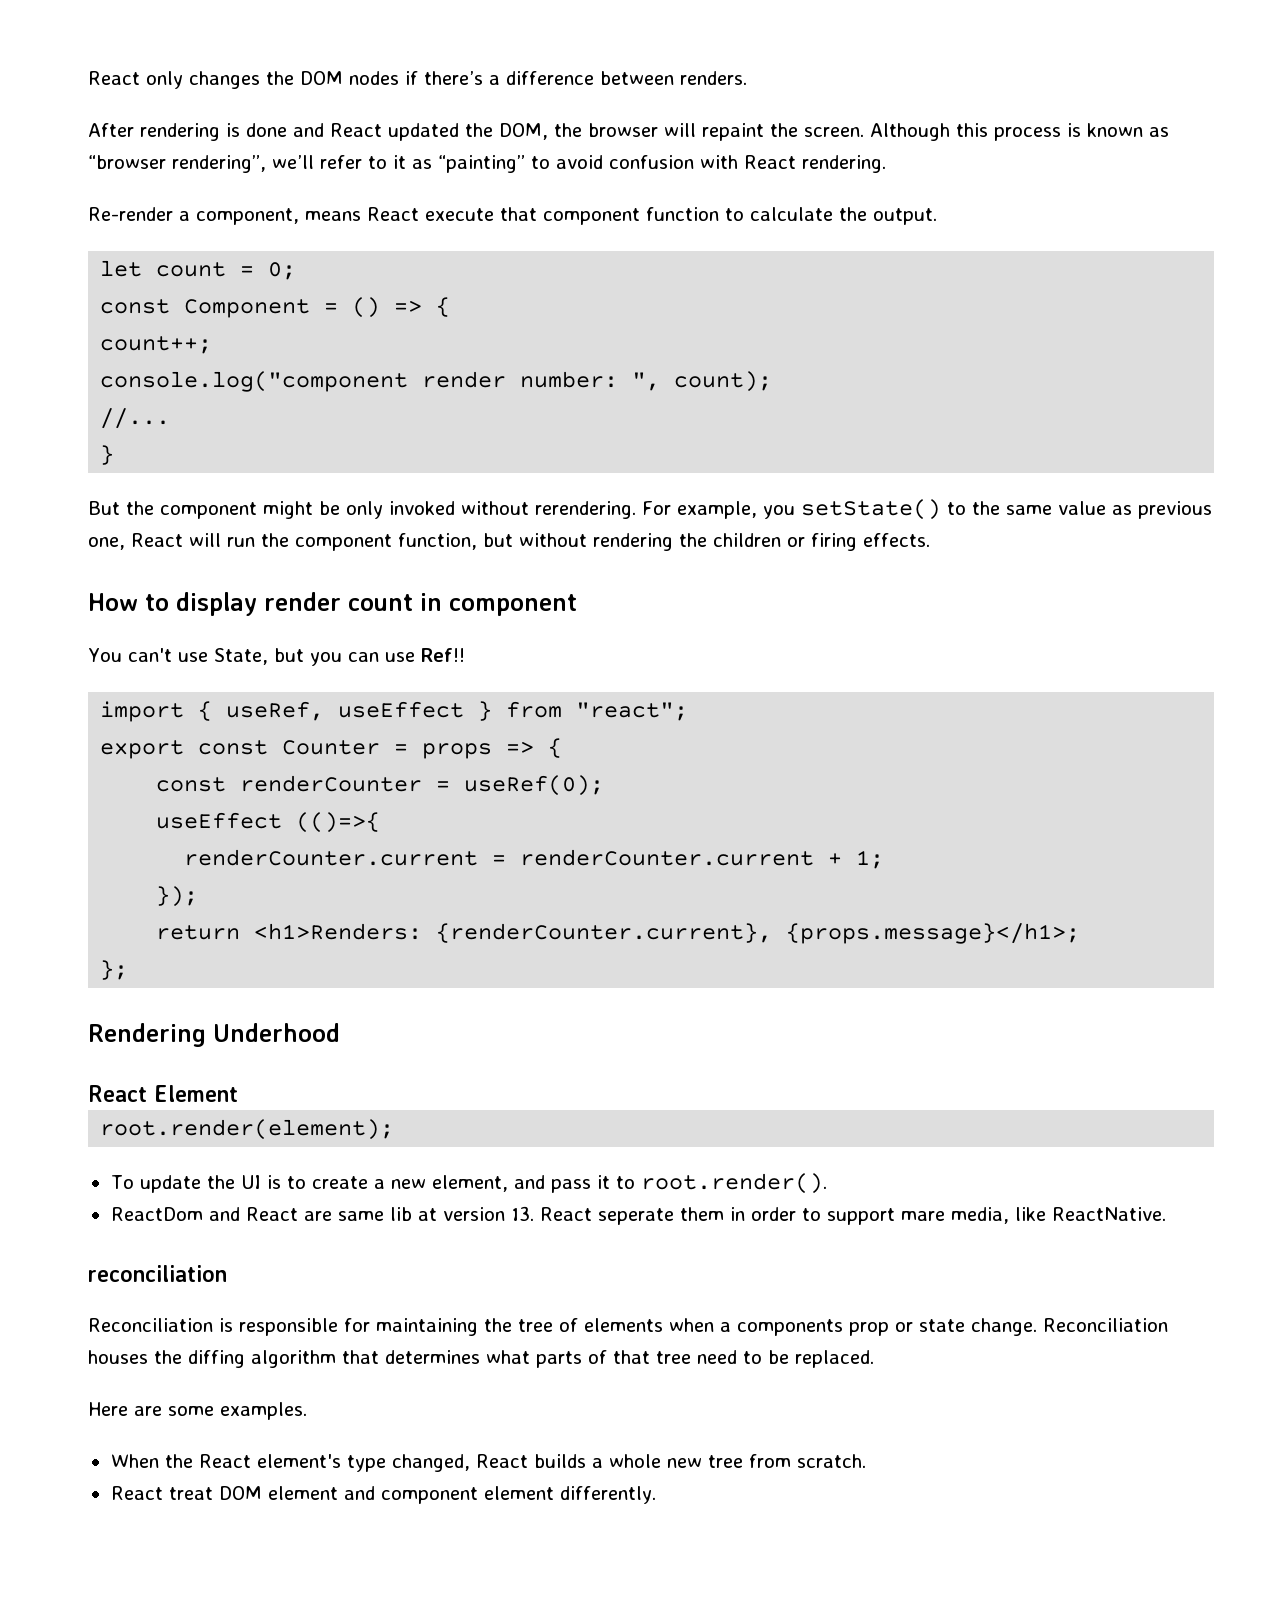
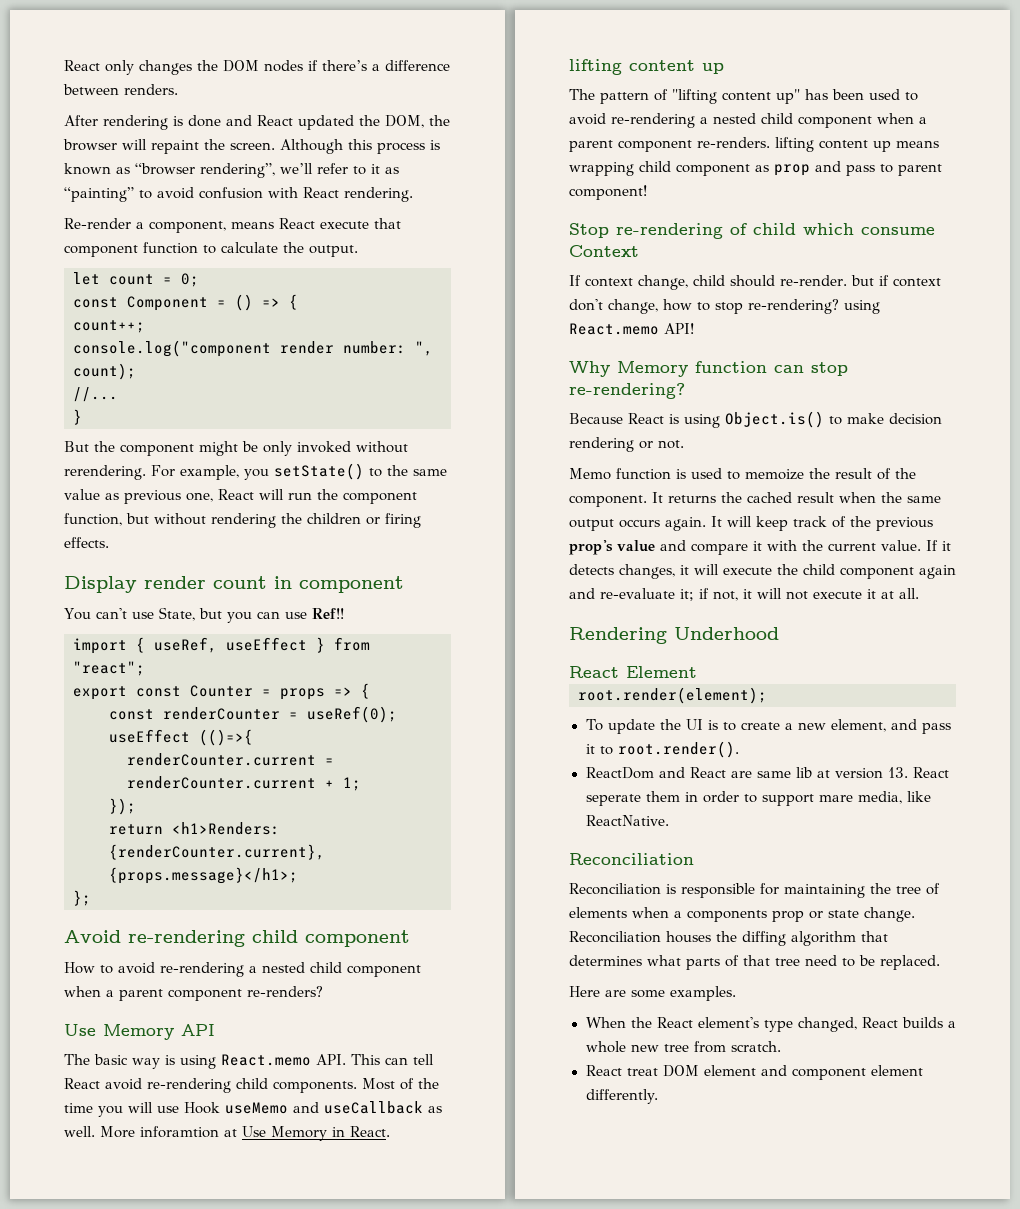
[88,592,257,616] How to display -> [64,576,137,593] Display
(129, 970) none -> [64,930,410,947] [64,962,421,977] [64,986,323,1001] [64,1024,215,1040] [64,1054,434,1069] [64,1078,439,1093] [64,1101,442,1117] [64,1126,390,1141] [569,59,724,75] [569,89,918,104] [569,113,927,128] [569,137,939,152] [569,161,942,176] [569,185,647,200] [569,223,935,239] [569,245,639,257] [569,275,941,290] [569,299,880,314] [569,323,694,335] [569,361,848,377] [569,383,685,399] [569,411,942,428] [569,437,684,452] [569,468,916,480] [569,492,941,507] [569,516,933,531] [569,540,951,555] [569,564,956,579] [569,588,919,601] // Avoid re-rendering child component // How to avoid re-rendering a nested child component when a parent component re-renders? // Use Memory API // The basic way is using React.memo API. This can tell React avoid re-rendering child components. Most of the time you will use Hook useMemo and useCallback as well. More inforamtion at Use Memory in React. // lifting content up // The pattern of "lifting content up" has been used to avoid re-rendering a nested child component when a parent component re-renders. lifting content up means wrapping child component as prop and pass to parent component! // Stop re-rendering of child which consume Context // If context change, child should re-render. but if context don't change, how to stop re-rendering? using React.memo API! // Why Memory function can stop re-rendering? // Because React is using Object.is() to make decision rendering or not. // Memo function is used to memoize the result of the component. It returns the cached result when the same output occurs again. It will keep track of the previous prop's value and compare it with the current value. If it detects changes, it will execute the child component again and re-evaluate it; if not, it will not execute it at all.
[88,1265,227,1282] reconciliation -> [569,853,694,865] Reconciliation

